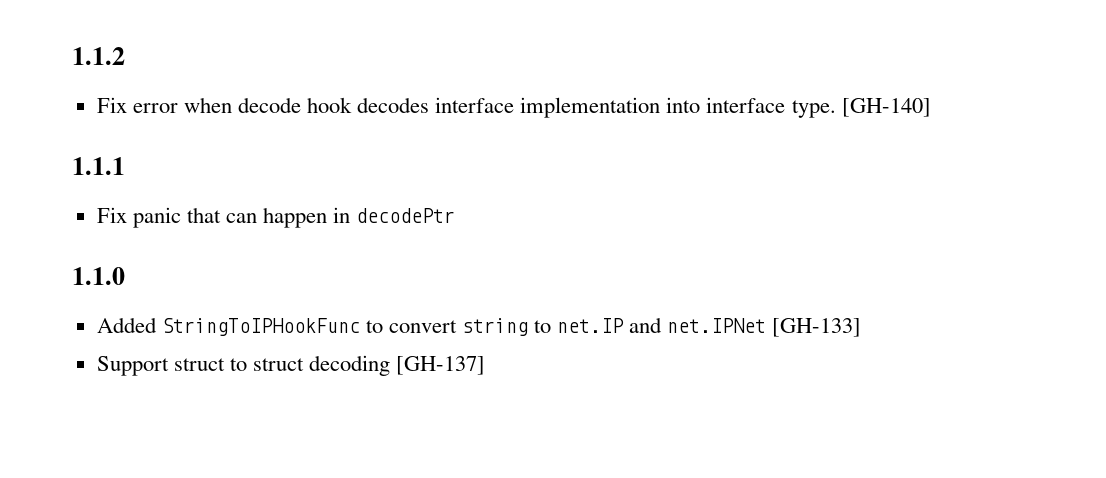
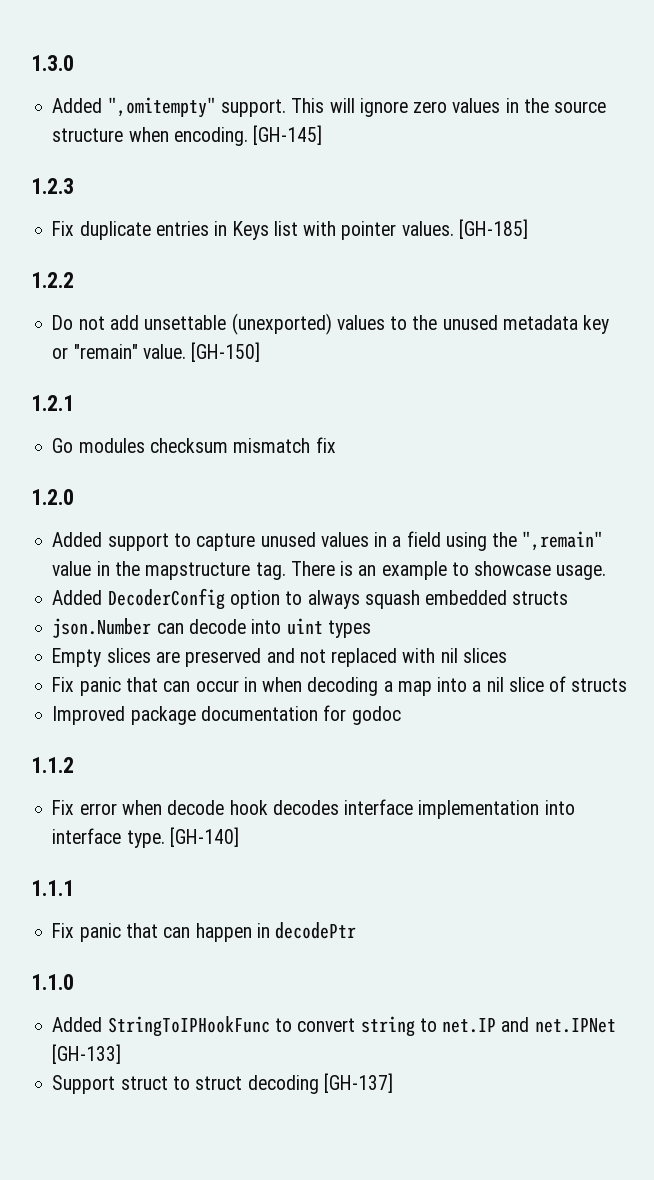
(72, 56) none -> [31,55,74,71] [52,97,607,118] [52,125,323,146] [31,178,74,194] [52,219,528,240] [31,272,74,288] [52,313,610,335] [52,342,261,362] [31,395,74,411] [52,437,336,453] [31,489,74,505] [52,531,604,551] [52,561,607,580] [52,588,569,610] [52,618,371,638] [52,648,507,667] [52,676,628,696] [52,705,401,725] 1.3.0 // Added ",omitempty" support. This will ignore zero values in the source structure when encoding. [GH-145] // 1.2.3 // Fix duplicate entries in Keys list with pointer values. [GH-185] // 1.2.2 // Do not add unsettable (unexported) values to the unused metadata key or "remain" value. [GH-150] // 1.2.1 // Go modules checksum mismatch fix // 1.2.0 // Added support to capture unused values in a field using the ",remain" value in the mapstructure tag. There is an example to showcase usage. // Added DecoderConfig option to always squash embedded structs // json.Number can decode into uint types // Empty slices are preserved and not replaced with nil slices // Fix panic that can occur in when decoding a map into a nil slice of structs // Improved package documentation for godoc //

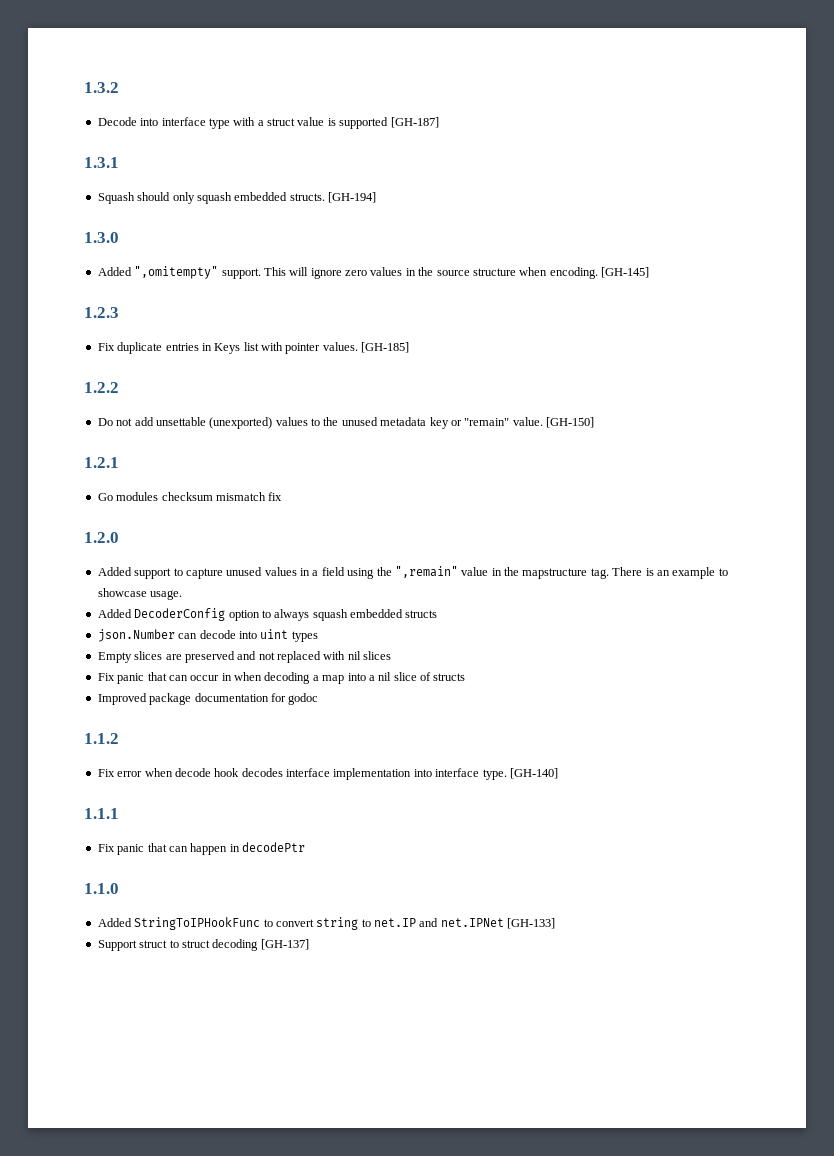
(31, 63) none -> [84,82,119,93] [97,117,439,129] [84,157,119,168] [97,192,376,204] 1.3.2 // Decode into interface type with a struct value is supported [GH-187] // 1.3.1 // Squash should only squash embedded structs. [GH-194] //

